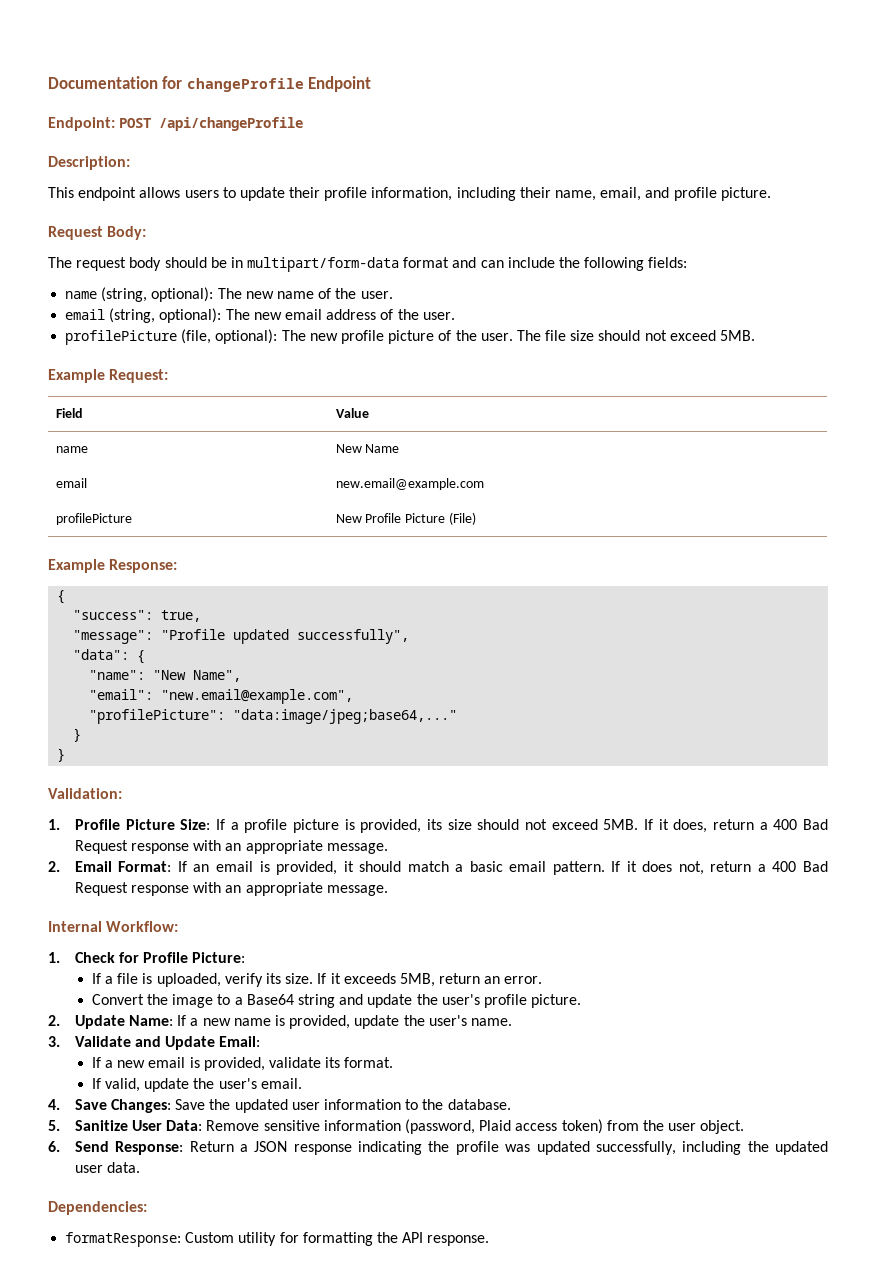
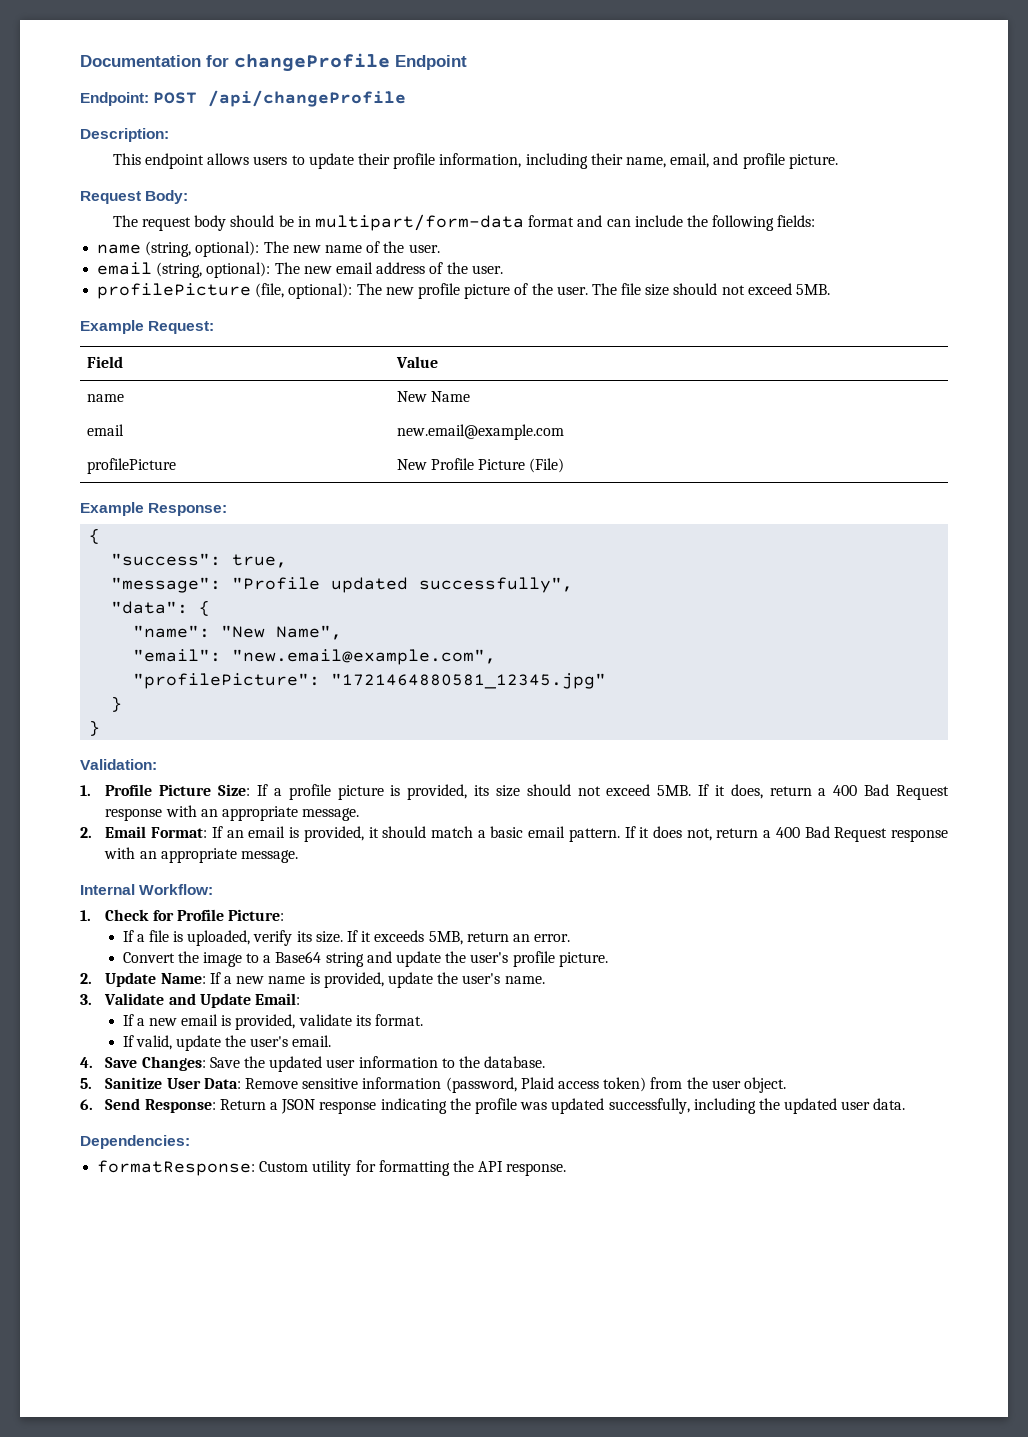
[233,709,458,724] "data:image/jpeg;base64,..." -> [331,673,607,689] "1721464880581_12345.jpg"

